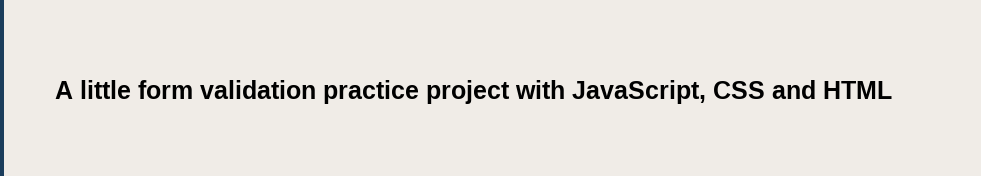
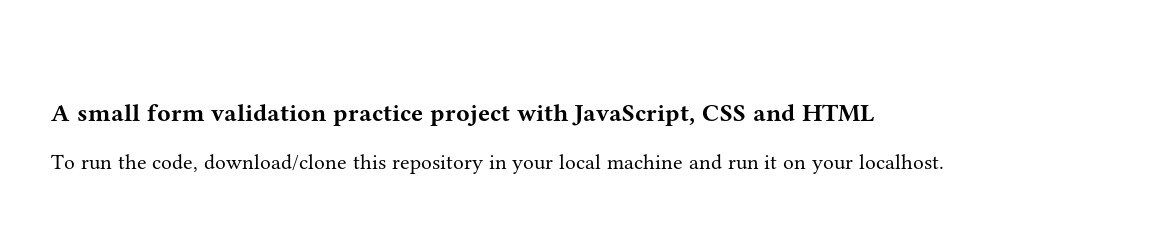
[80,80,131,99] little -> [76,104,140,121] small
(892, 90) none -> [51,154,944,174] // To run the code, download/clone this repository in your local machine and run it on your localhost.

